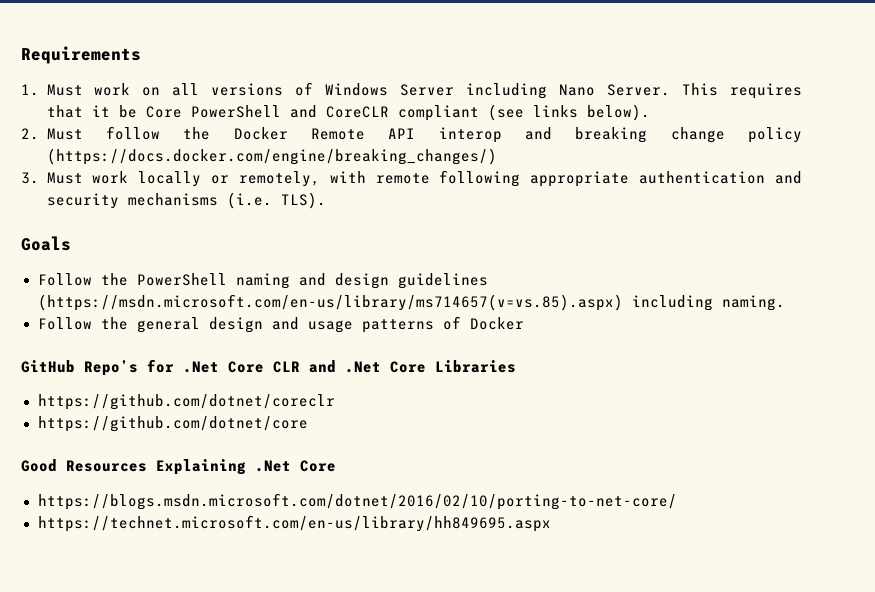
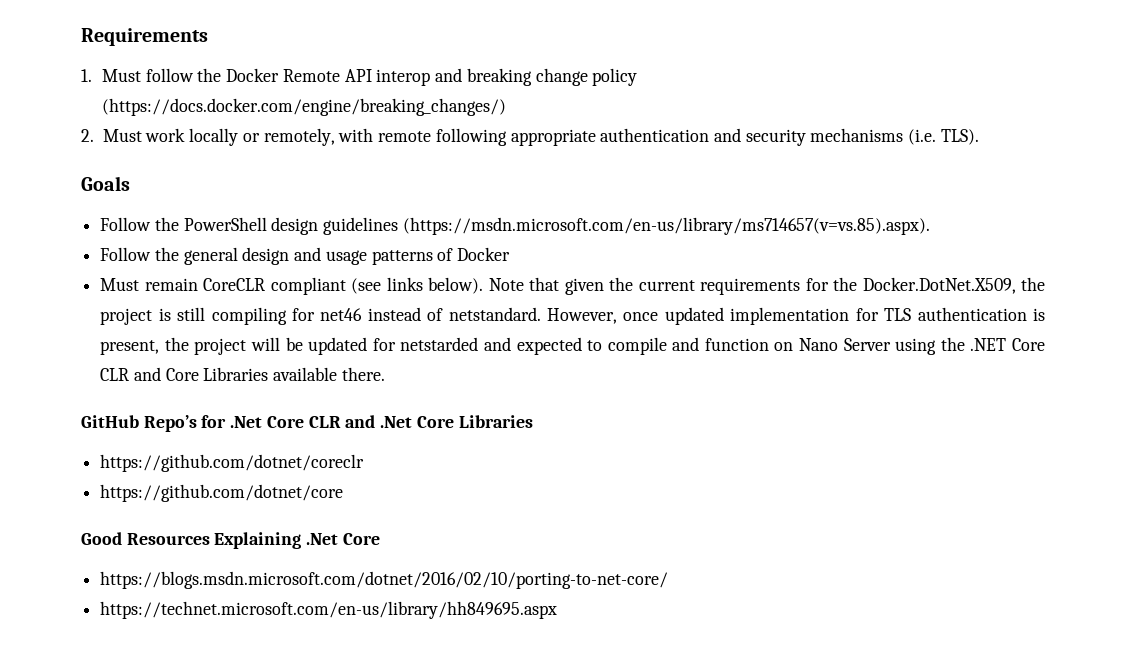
[94,82,803,99] [46,104,650,121] [21,128,83,140] work on all versions of Windows Server including Nano Server. This requires that it be Core PowerShell and CoreCLR compliant (see links below). // 2. Must -> (141, 75) none
[21,172,39,184] 3. -> [81,129,94,142] 2.
[235,273,488,289] [37,294,785,311] naming and design guidelines (https://msdn.microsoft.com/en-us/library/ms714657(v=vs.85).aspx) including naming. -> [271,217,930,235] design guidelines (https://msdn.microsoft.com/en-us/library/ms714657(v=vs.85).aspx).
(524, 323) none -> [100,277,1045,295] [100,307,1045,325] [100,337,1045,355] [100,367,385,381] // Must remain CoreCLR compliant (see links below). Note that given the current requirements for the Docker.DotNet.X509, the project is still compiling for net46 instead of netstandard. However, once updated implementation for TLS authentication is present, the project will be updated for netstarded and expected to compile and function on Nano Server using the .NET Core CLR and Core Libraries available there.

